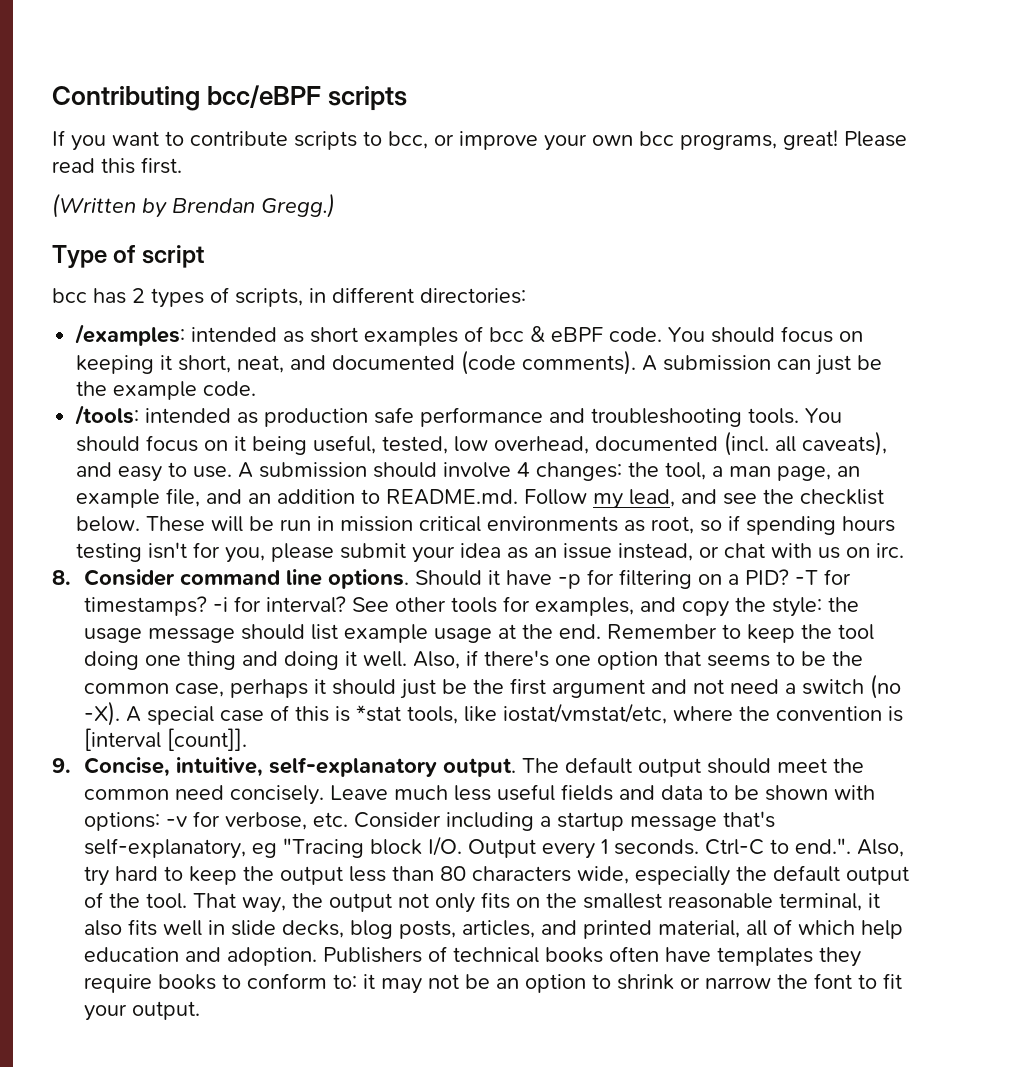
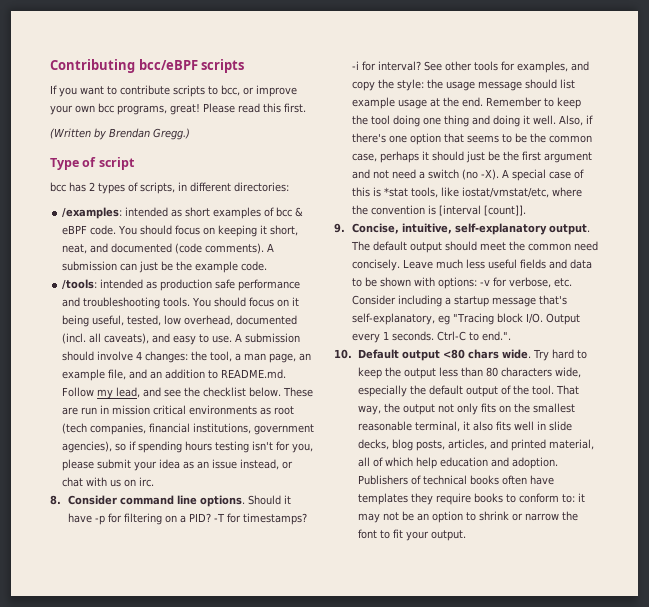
[211,516,275,532] will be -> [62,407,79,415] are
[651,516,695,534] root, -> [274,406,295,415] [62,423,315,435] [62,441,113,453] root (tech companies, financial institutions, government agencies),
[857,839,905,857] [84,866,110,886] Also, try -> [334,349,550,361] // 10. Default output <80 chars wide. Try

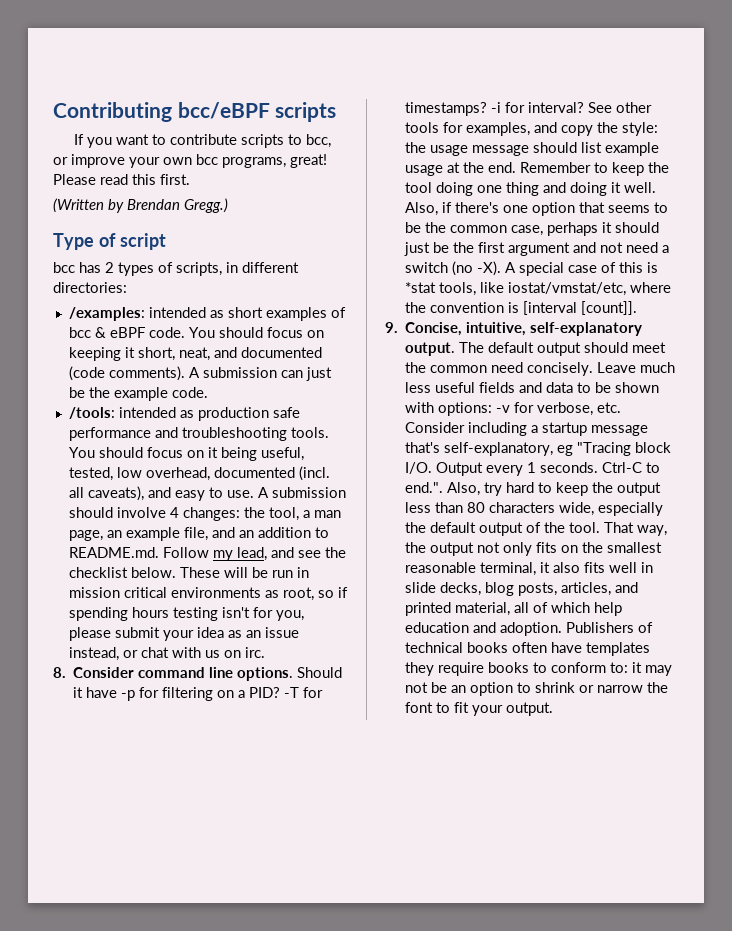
[62,407,79,415] are -> [223,567,268,578] will be
[274,406,295,415] [62,423,315,435] [62,441,113,453] root (tech companies, financial institutions, government agencies), -> [282,587,314,601] root,
[334,349,550,361] // 10. Default output <80 chars wide. Try -> [447,482,503,496] Also, try

